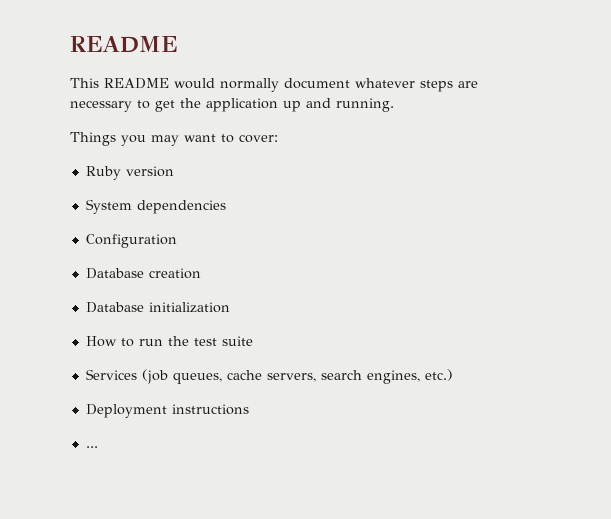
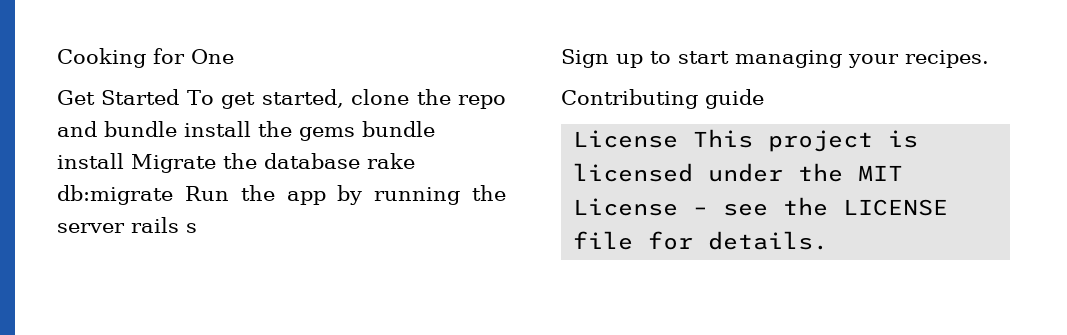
[70,36,177,53] [70,78,478,92] [70,98,394,112] [70,132,278,146] [85,166,174,180] [85,199,226,214] [85,234,177,248] [85,268,201,279] [85,302,230,313] [85,336,253,347] [85,369,453,384] [85,404,249,418] [85,446,98,448] README // This README would normally document whatever steps are necessary to get the application up and running. // Things you may want to cover: // Ruby version // System dependencies // Configuration // Database creation // Database initialization // How to run the test suite // Services (job queues, cache servers, search engines, etc.) // Deployment instructions // ... -> [57,48,234,68] [57,89,506,109] [57,121,435,141] [57,153,415,173] [57,185,506,205] [57,217,197,233] [561,49,989,68] [561,89,764,109] [573,129,919,152] [573,163,904,182] [573,197,949,216] [573,231,829,250] Cooking for One // Get Started To get started, clone the repo and bundle install the gems bundle install Migrate the database rake db:migrate Run the app by running the server rails s // Sign up to start managing your recipes. // Contributing guide // License This project is licensed under the MIT License – see the LICENSE file for details.

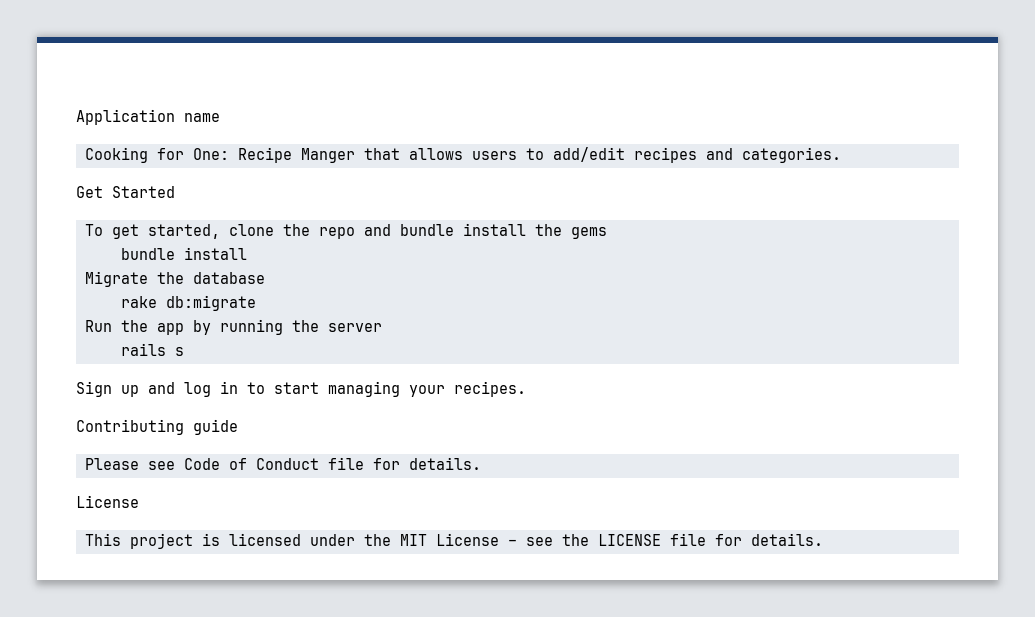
[57,48,234,68] Cooking for One -> [76,109,220,125] [85,147,841,163] Application name // Cooking for One: Recipe Manger that allows users to add/edit recipes and categories.
(180, 97) none -> (175, 192) //
[362,121,435,137] [57,153,124,169] bundle install -> [121,247,247,260] // bundle install //
(360, 161) none -> (265, 278) //
(173, 195) none -> (256, 303) //
(125, 228) none -> (382, 327) //
(643, 61) none -> [148,381,238,397] and log in
[573,130,679,148] // License -> [85,457,481,470] [76,495,139,508] // Please see Code of Conduct file for details. // License //

